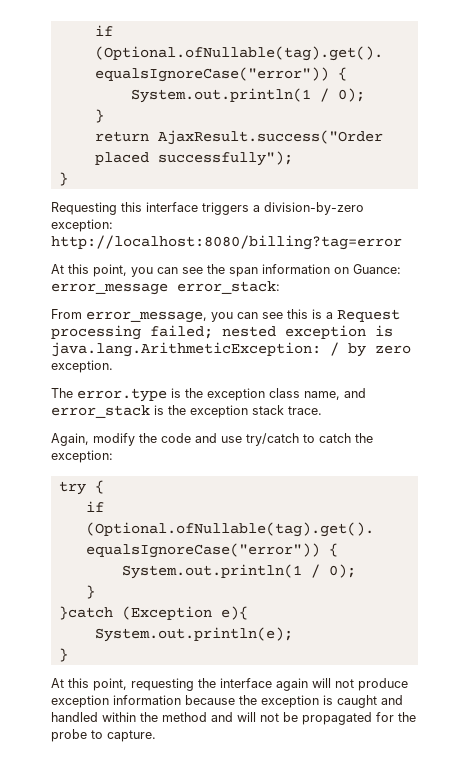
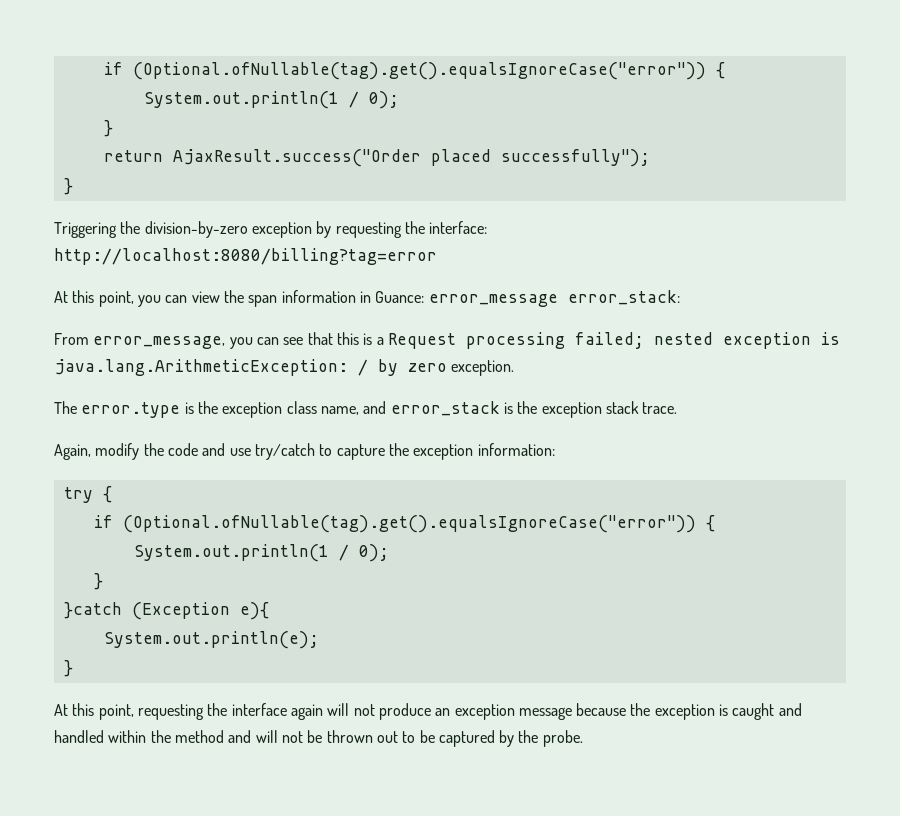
[51,202,364,215] [51,219,113,232] Requesting this interface triggers a division-by-zero exception: -> [54,221,488,238] Triggering the division-by-zero exception by requesting the interface:
[182,267,203,274] see -> [191,291,220,303] view
[334,267,349,274] on -> [359,291,371,303] in
(283, 315) none -> [307,332,333,345] that
[319,433,373,443] [51,450,113,463] catch the exception: -> [336,443,555,460] capture the exception information:
[51,695,181,708] exception information -> [435,704,572,720] an exception message
[302,712,416,725] [51,729,156,742] propagated for the probe to capture. -> [326,730,583,747] thrown out to be captured by the probe.

